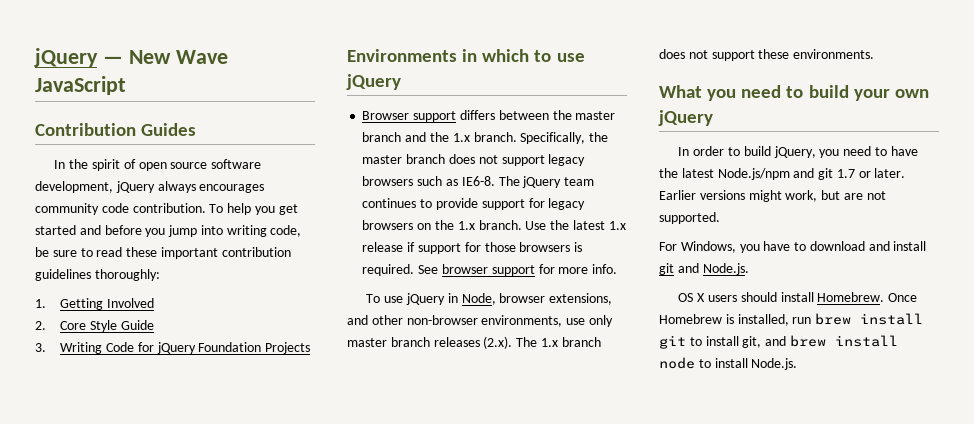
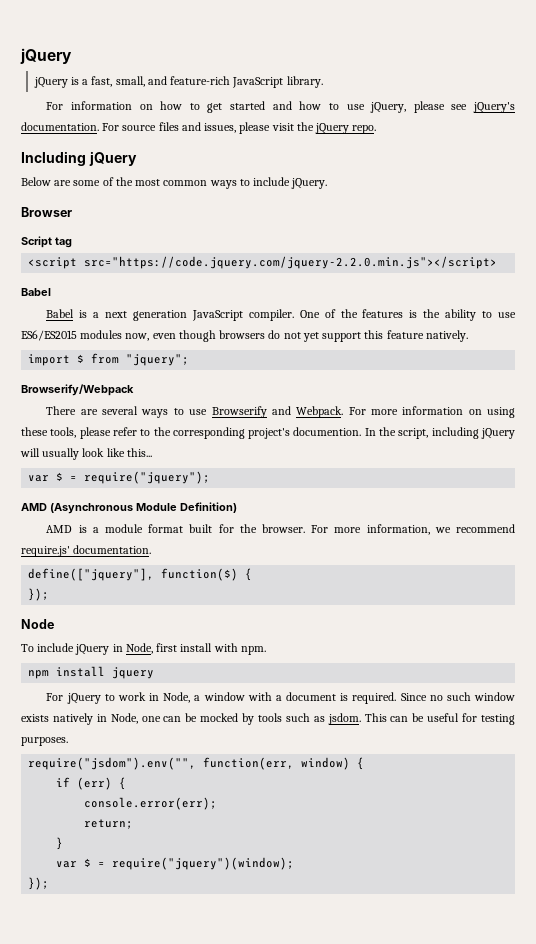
[34,48,228,67] [35,76,126,95] [35,123,197,136] [54,159,262,171] [35,181,265,193] [35,203,298,215] [35,225,302,237] [35,247,291,259] [35,269,160,281] [35,298,155,310] [35,320,154,332] [35,342,311,354] [347,49,585,62] [346,74,401,90] [362,110,616,122] [362,132,609,144] [362,154,586,166] [362,176,595,188] [362,198,586,210] [362,220,626,230] [362,242,583,254] [362,264,618,276] [366,294,404,303] jQuery — New Wave JavaScript // Contribution Guides // In the spirit of open source software development, jQuery always encourages community code contribution. To help you get started and before you jump into writing code, be sure to read these important contribution guidelines thoroughly: // 1. Getting Involved // 2. Core Style Guide // 3. Writing Code for jQuery Foundation Projects // Environments in which to use jQuery // Browser support differs between the master branch and the 1.x branch. Specifically, the master branch does not support legacy browsers such as IE6-8. The jQuery team continues to provide support for legacy browsers on the 1.x branch. Use the latest 1.x release if support for those browsers is required. See browser support for more info. // To use -> [20,48,72,64] [33,76,323,88] [46,101,516,113] [21,122,377,134] [21,151,137,166] [21,177,328,189] [21,207,72,217] [21,236,72,248] [28,256,498,269] [21,288,51,296] [46,309,516,321] [21,330,468,342] [28,353,190,366] [21,384,134,396] [46,406,515,418] [21,427,516,439] [20,448,152,460] [28,471,211,484] [21,502,237,514] [46,524,516,535] [21,545,152,557] [28,568,253,581] [28,588,50,601] [21,619,54,629] [21,643,75,652] jQuery // jQuery is a fast, small, and feature-rich JavaScript library. // For information on how to get started and how to use jQuery, please see jQuery's documentation. For source files and issues, please visit the jQuery repo. // Including jQuery // Below are some of the most common ways to include jQuery. // Browser // Script tag // <script src="https://code.jquery.com/jquery-2.2.0.min.js"></script> // Babel // Babel is a next generation JavaScript compiler. One of the features is the ability to use ES6/ES2015 modules now, even though browsers do not yet support this feature natively. // import $ from "jquery"; // Browserify/Webpack // There are several ways to use Browserify and Webpack. For more information on using these tools, please refer to the corresponding project's documention. In the script, including jQuery will usually look like this... // var $ = require("jquery"); // AMD (Asynchronous Module Definition) // AMD is a module format built for the browser. For more information, we recommend require.js' documentation. // define(["jquery"], function($) { // }); // Node // To include
[499,293,613,305] [347,315,613,327] [347,336,601,349] [659,49,875,61] [659,85,929,101] [658,110,713,126] [678,146,918,158] [659,168,906,180] [659,190,886,202] [659,212,720,224] [659,241,927,253] [659,263,749,275] [678,292,918,302] [659,313,924,326] [659,335,898,349] [659,357,798,370] browser extensions, and other non-browser environments, use only master branch releases (2.x). The 1.x branch does not support these environments. // What you need to build your own jQuery // In order to build jQuery, you need to have the latest Node.js/npm and git 1.7 or later. Earlier versions might work, but are not supported. // For Windows, you have to download and install git and Node.js. // OS X users should install Homebrew. Once Homebrew is installed, run brew install git to install git, and brew install node to install Node.js. -> [156,643,266,655] [28,666,155,679] [46,692,515,704] [21,713,516,725] [21,737,68,746] [28,757,365,770] [56,777,127,790] [84,797,218,810] [84,819,134,829] [56,837,64,850] [56,857,295,870] [28,877,50,890] first install with npm. // npm install jquery // For jQuery to work in Node, a window with a document is required. Since no such window exists natively in Node, one can be mocked by tools such as jsdom. This can be useful for testing purposes. // require("jsdom").env("", function(err, window) { // if (err) { // console.error(err); // return; // } // var $ = require("jquery")(window); // });

